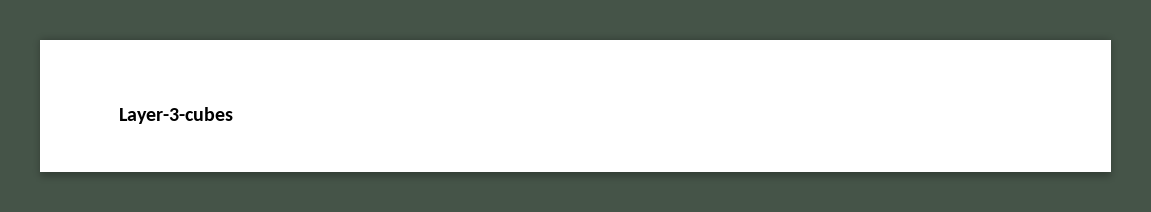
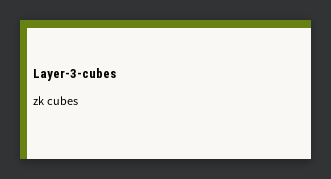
(233, 115) none -> [33,96,78,105] // zk cubes

